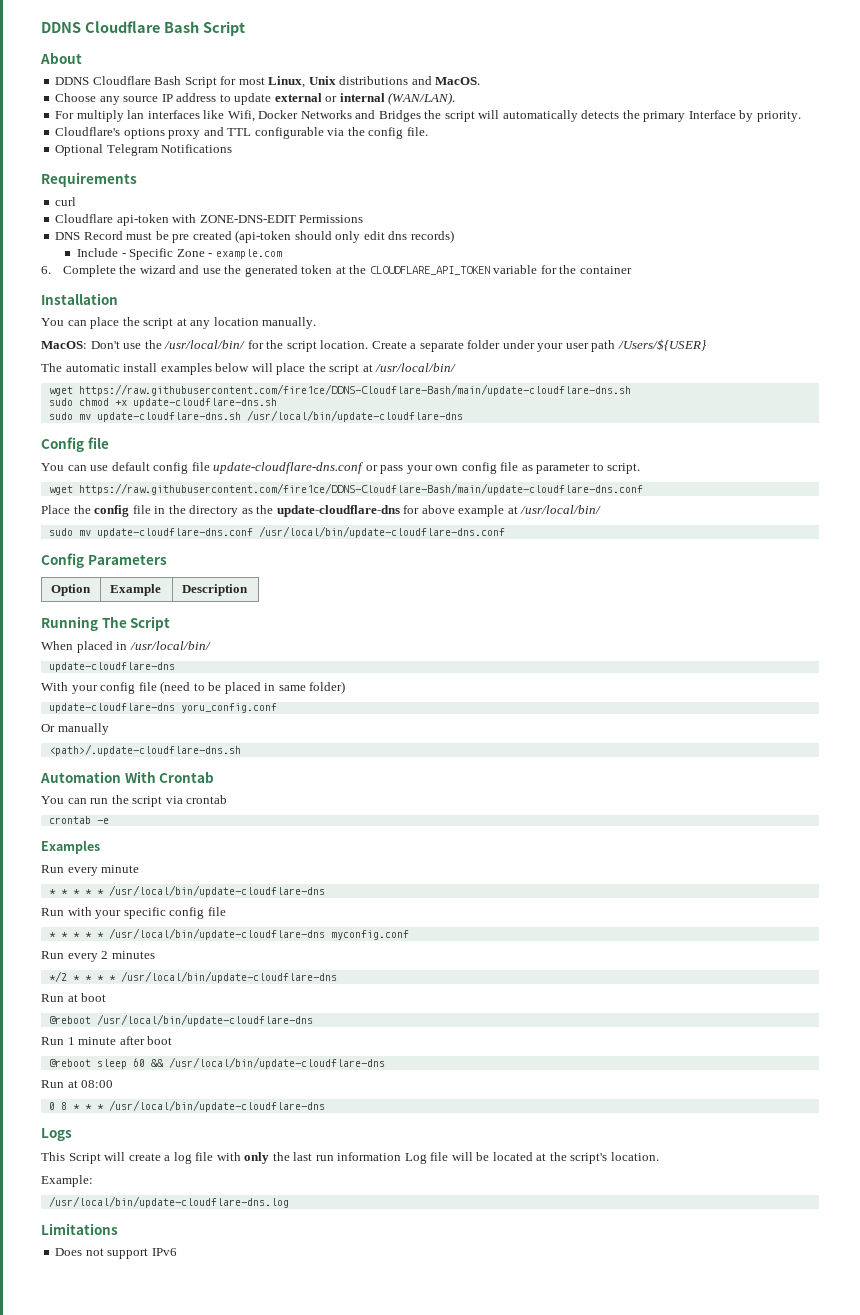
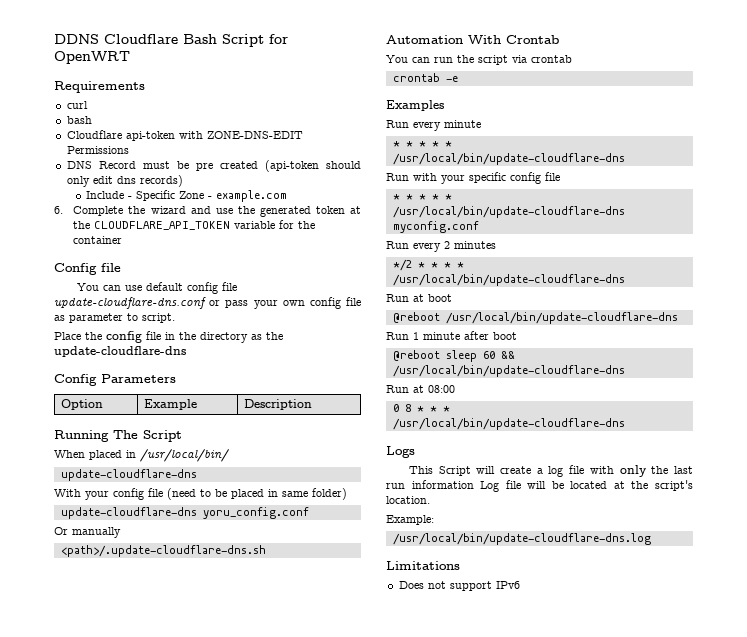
[41,21,245,36] [40,52,82,64] [55,76,481,88] [55,92,456,105] [55,110,801,122] [55,127,428,139] [55,144,233,156] DDNS Cloudflare Bash Script // About // DDNS Cloudflare Bash Script for most Linux, Unix distributions and MacOS. // Choose any source IP address to update external or internal (WAN/LAN). // For multiply lan interfaces like Wifi, Docker Networks and Bridges the script will automatically detects the primary Interface by priority. // Cloudflare's options proxy and TTL configurable via the config file. // Optional Telegram Notifications -> [54,34,288,47] [54,51,130,64] DDNS Cloudflare Bash Script for OpenWRT
(77, 201) none -> [66,116,92,124] // bash
[41,293,118,305] [41,317,317,329] [41,339,707,352] [41,363,457,375] [48,384,631,396] [48,398,277,408] [48,410,463,422] // Installation // You can place the script at any location manually. // MacOS: Don't use the /usr/local/bin/ for the script location. Create a separate folder under your user path /Users/${USER} // The automatic install examples below will place the script at /usr/local/bin/ // wget https://raw.githubusercontent.com/fire1ce/DDNS-Cloudflare-Bash/main/update-cloudflare-dns.sh // sudo chmod +x update-cloudflare-dns.sh // sudo mv update-cloudflare-dns.sh /usr/local/bin/update-cloudflare-dns -> (123, 240) none
[48,483,643,495] // wget https://raw.githubusercontent.com/fire1ce/DDNS-Cloudflare-Bash/main/update-cloudflare-dns.conf -> (175, 318) none
[403,505,602,517] [48,526,505,538] for above example at /usr/local/bin/ // sudo mv update-cloudflare-dns.conf /usr/local/bin/update-cloudflare-dns.conf -> (186, 351) none

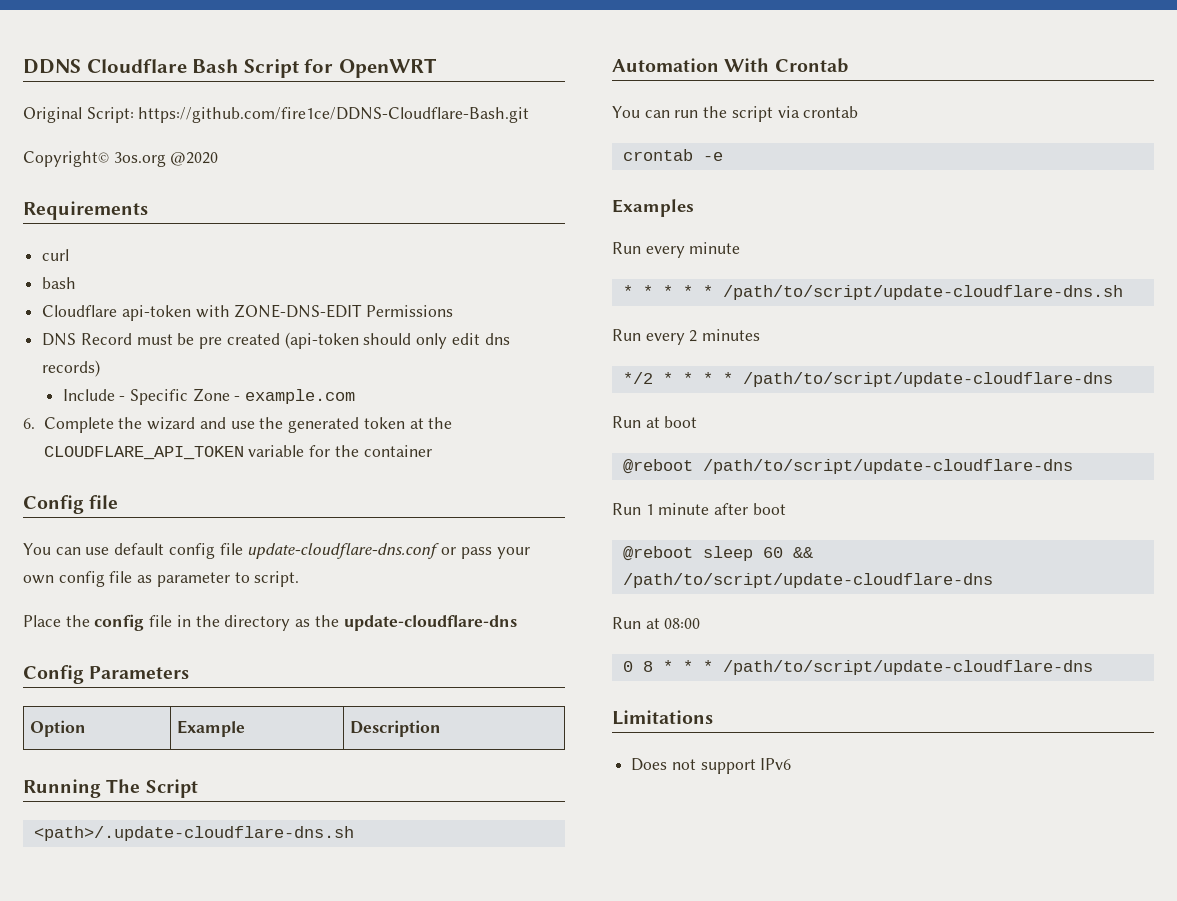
(130, 57) none -> [23,107,530,123] [23,151,219,167] // Original Script: https://github.com/fire1ce/DDNS-Cloudflare-Bash.git // Copyright© 3os.org @2020
[54,449,229,462] [60,469,197,481] [54,488,347,500] [60,507,309,519] [54,527,121,538] // When placed in /usr/local/bin/ // update-cloudflare-dns // With your config file (need to be placed in same folder) // update-cloudflare-dns yoru_config.conf // Or manually -> (198, 788) none
[392,153,625,165] [386,172,560,184] [392,194,452,200] [392,206,625,218] [392,221,479,233] /usr/local/bin/update-cloudflare-dns // Run with your specific config file // * * * * * /usr/local/bin/update-cloudflare-dns myconfig.conf -> [722,285,1123,300] /path/to/script/update-cloudflare-dns.sh
[392,274,625,286] /usr/local/bin/update-cloudflare-dns -> [742,372,1113,387] /path/to/script/update-cloudflare-dns
[445,312,678,324] /usr/local/bin/update-cloudflare-dns -> [702,459,1073,474] /path/to/script/update-cloudflare-dns
[392,365,625,377] /usr/local/bin/update-cloudflare-dns -> [622,573,993,588] /path/to/script/update-cloudflare-dns
[392,418,625,430] [386,446,415,458] [408,465,693,477] [386,480,693,492] [386,496,430,504] [386,515,434,525] [392,533,651,545] /usr/local/bin/update-cloudflare-dns // Logs // This Script will create a log file with only the last run information Log file will be located at the script's location. // Example: // /usr/local/bin/update-cloudflare-dns.log -> [722,660,1093,675] /path/to/script/update-cloudflare-dns

